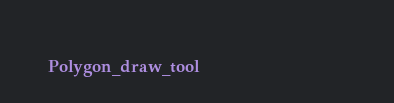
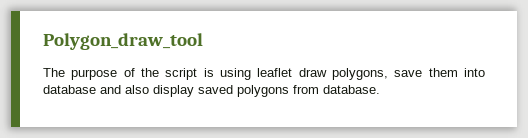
(200, 68) none -> [43,68,485,80] [43,85,380,97] // The purpose of the script is using leaflet draw polygons, save them into database and also display saved polygons from database.

